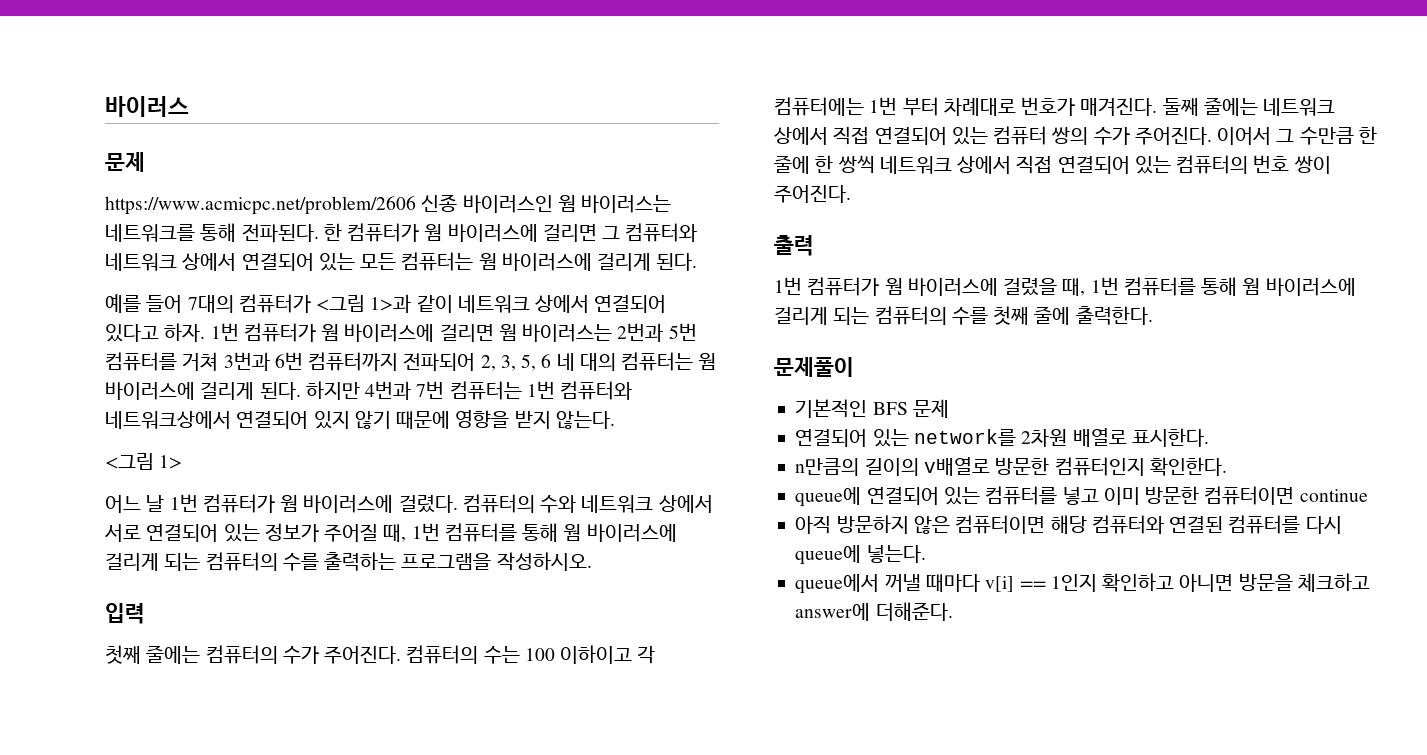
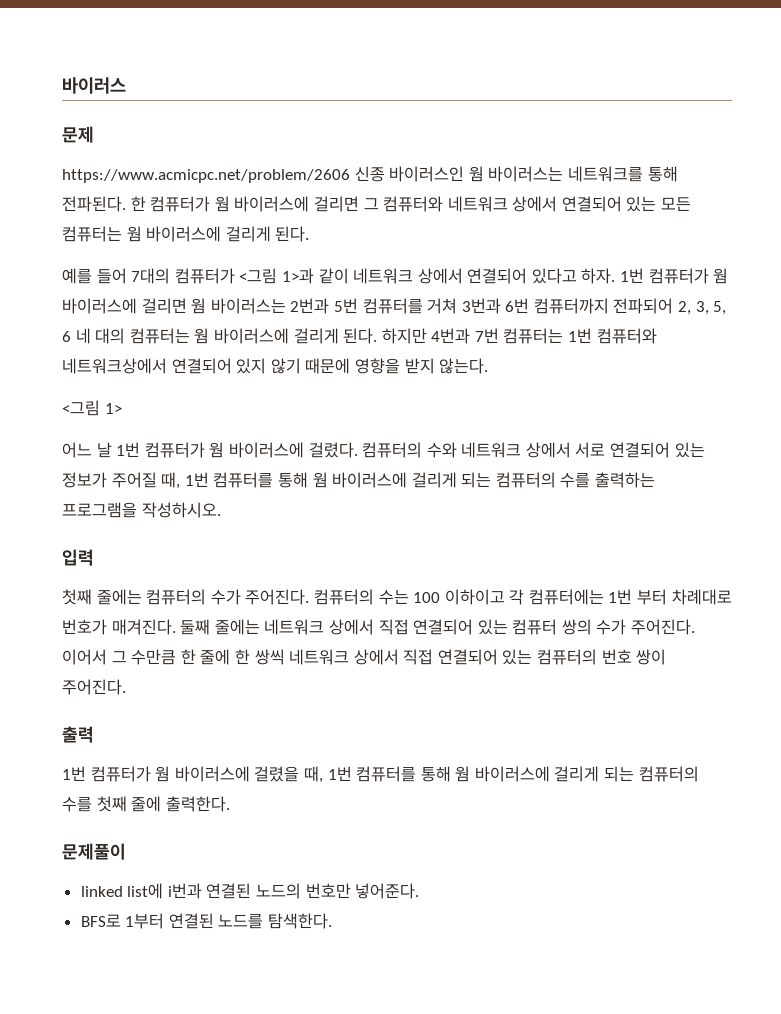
[795,399,949,418] [795,428,1209,447] [795,457,1227,476] [795,486,1368,507] [795,515,1342,534] [795,545,926,565] [795,573,1370,594] [795,602,953,621] 기본적인 BFS 문제 // 연결되어 있는 network를 2차원 배열로 표시한다. // n만큼의 길이의 v배열로 방문한 컴퓨터인지 확인한다. // queue에 연결되어 있는 컴퓨터를 넣고 이미 방문한 컴퓨터이면 continue // 아직 방문하지 않은 컴퓨터이면 해당 컴퓨터와 연결된 컴퓨터를 다시 queue에 넣는다. // queue에서 꺼낼 때마다 v[i] == 1인지 확인하고 아니면 방문을 체크하고 answer에 더해준다. -> [80,883,420,899] [80,913,333,929] linked list에 i번과 연결된 노드의 번호만 넣어준다. // BFS로 1부터 연결된 노드를 탐색한다.

